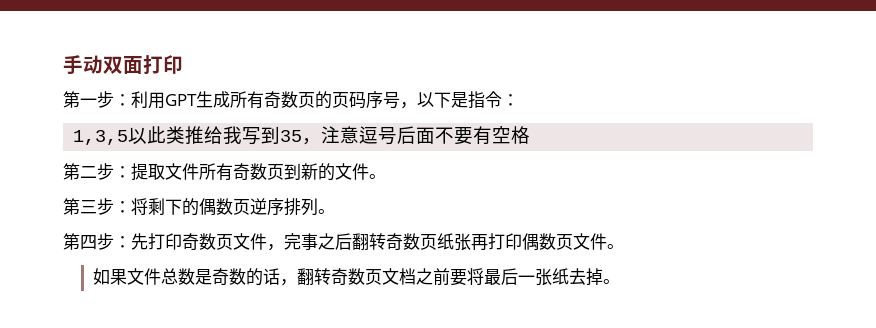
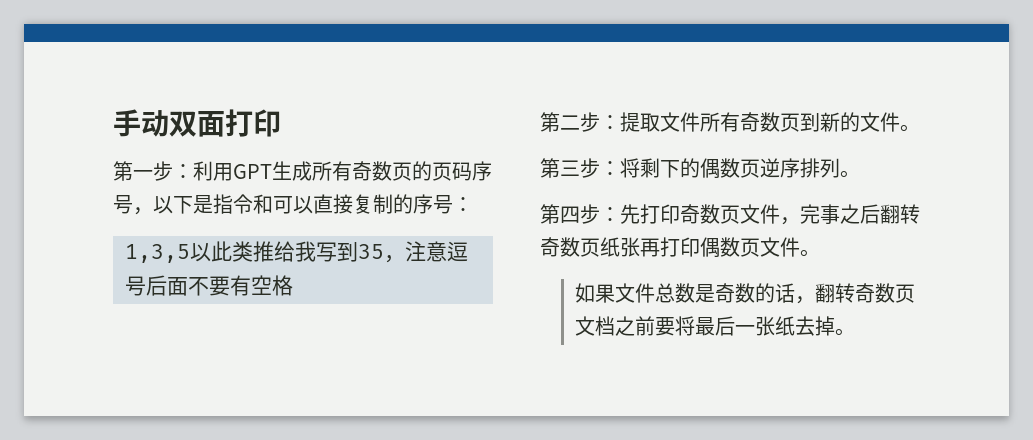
(502, 99) none -> [253,194,453,214] 和可以直接复制的序号

